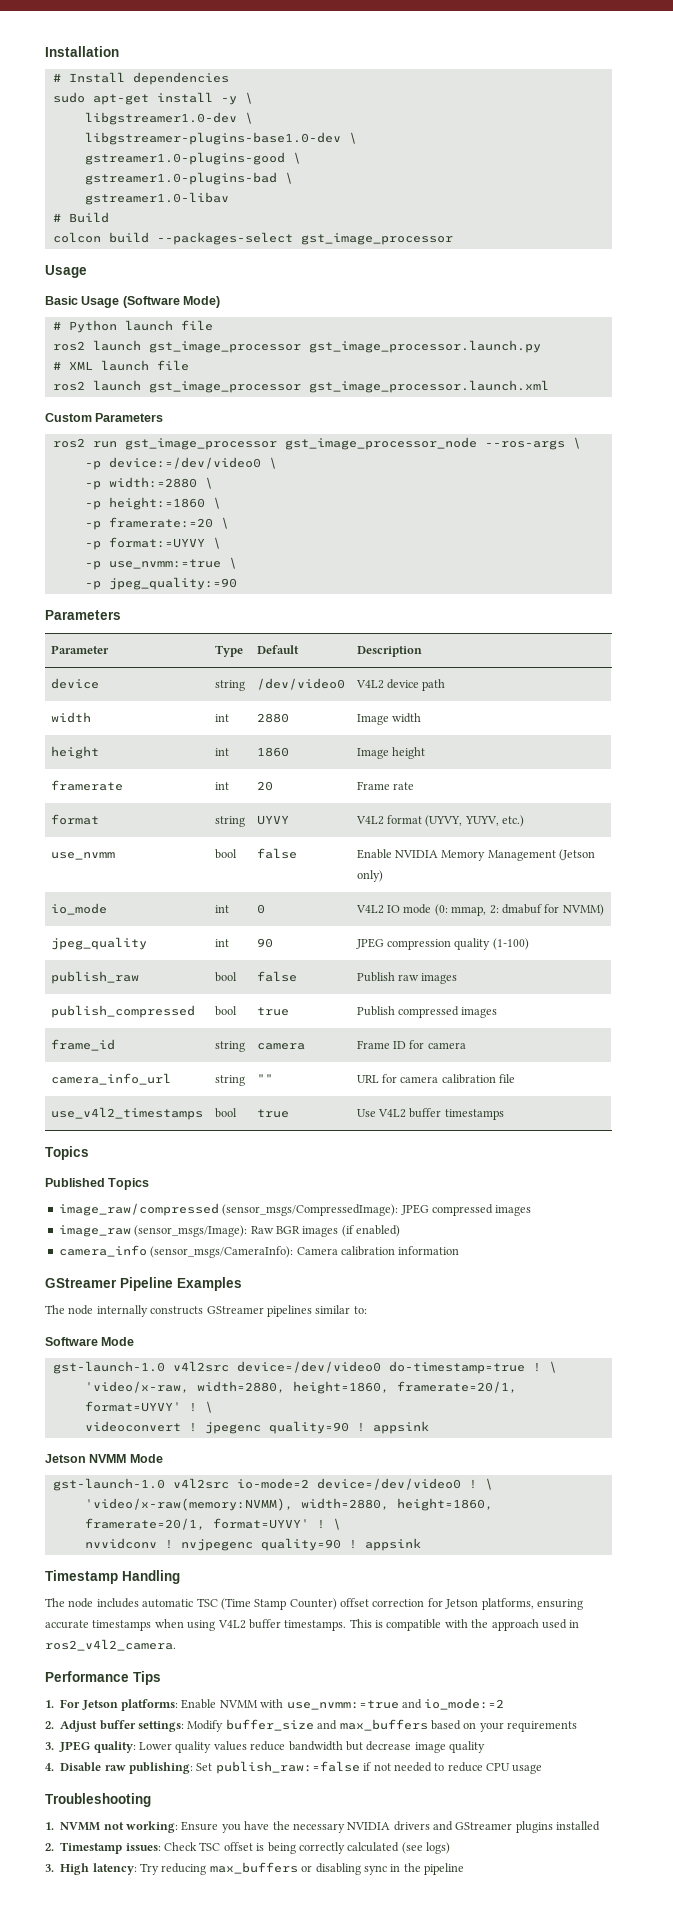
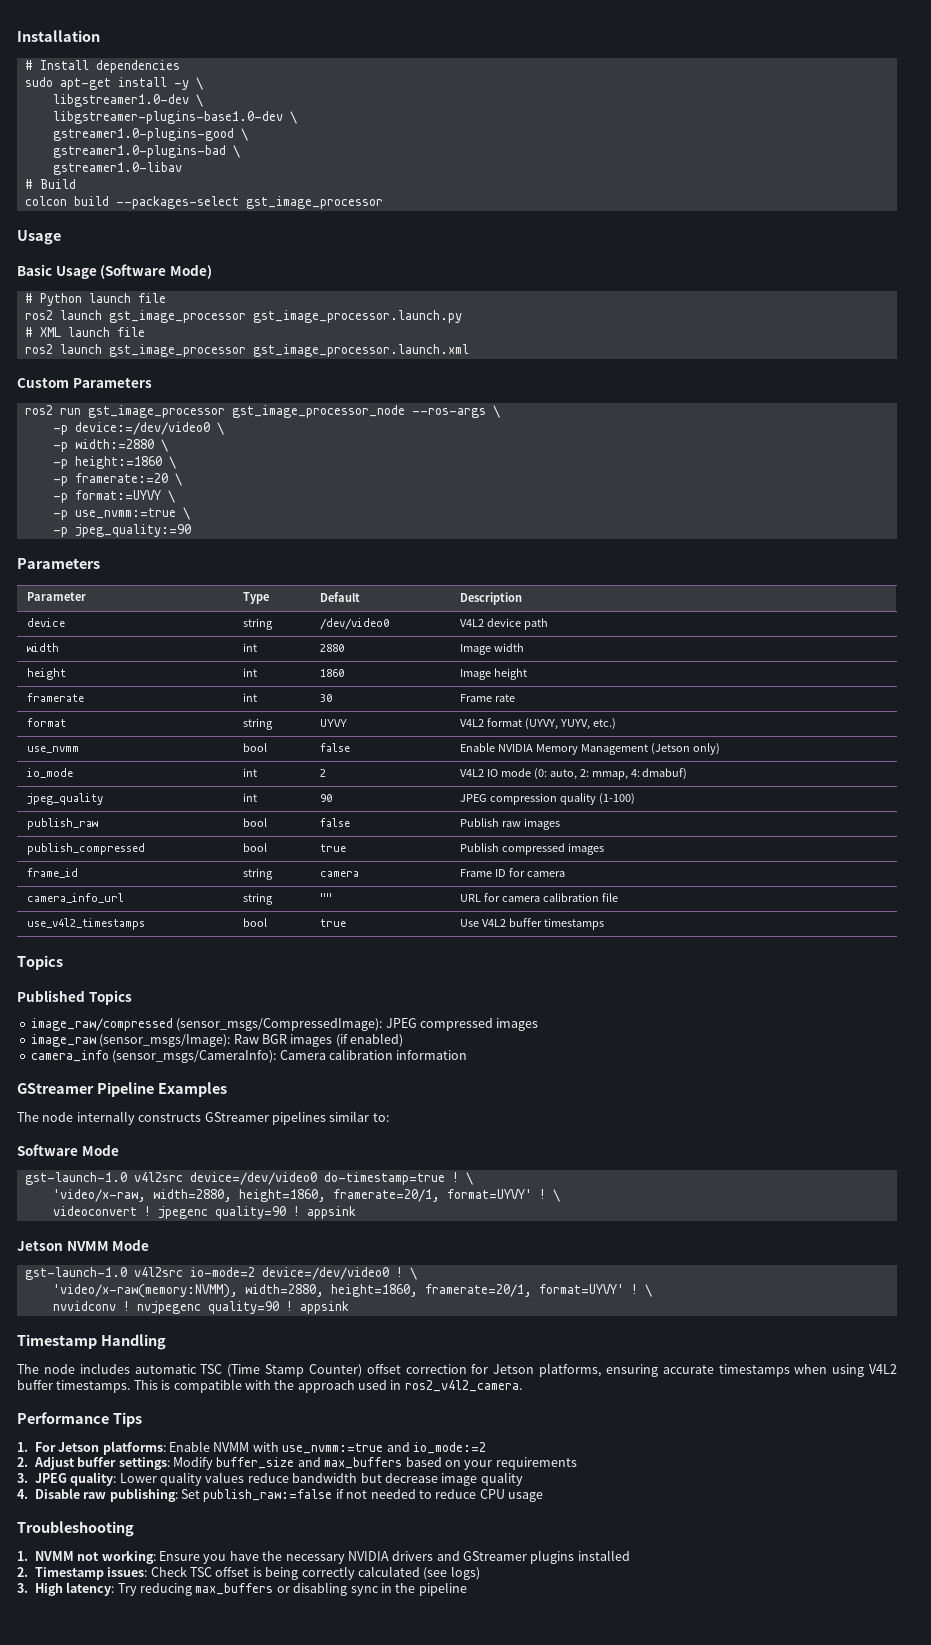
[256,781,273,791] 20 -> [319,694,332,702] 30
[256,904,265,914] 0 -> [319,769,326,777] 2
[451,904,604,916] mmap, 2: dmabuf for NVMM) -> [549,768,688,780] auto, 2: mmap, 4: dmabuf)

